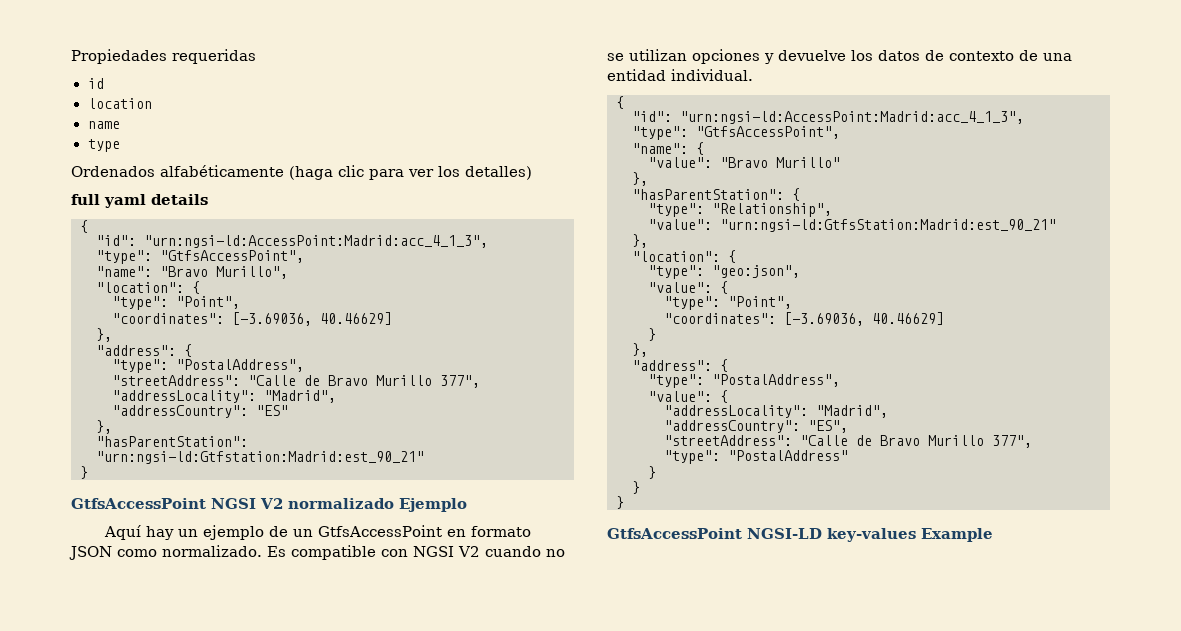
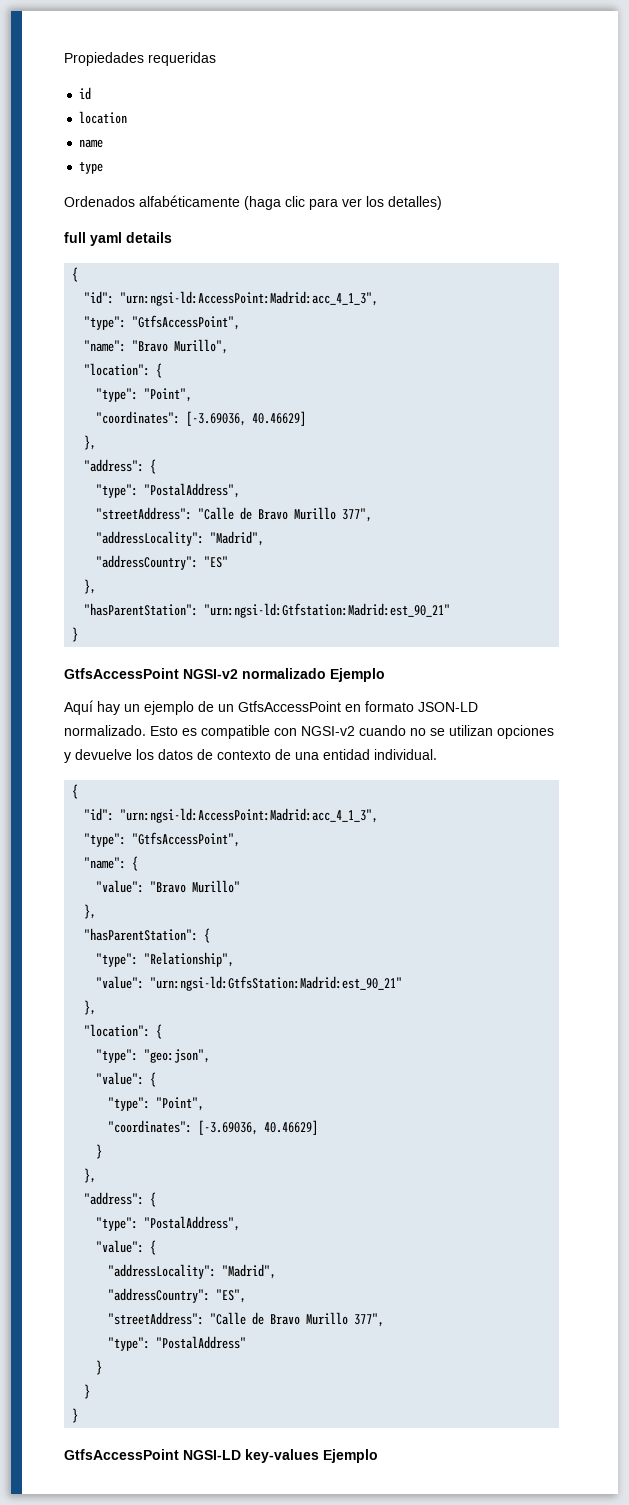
[211,498,283,509] NGSI V2 -> [183,669,238,679] NGSI-v2
[69,545,480,560] JSON como normalizado. Es compatible con NGSI V2 -> [418,702,478,712] [64,725,355,739] JSON-LD normalizado. Esto es compatible con NGSI-v2
[921,528,993,542] Example -> [323,1449,378,1463] Ejemplo

